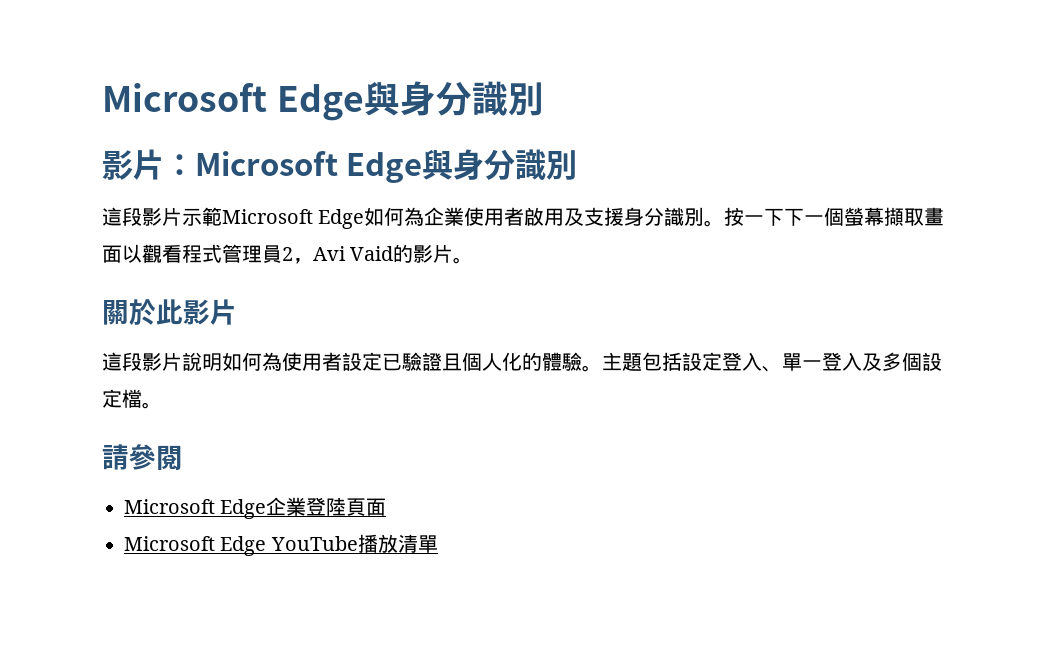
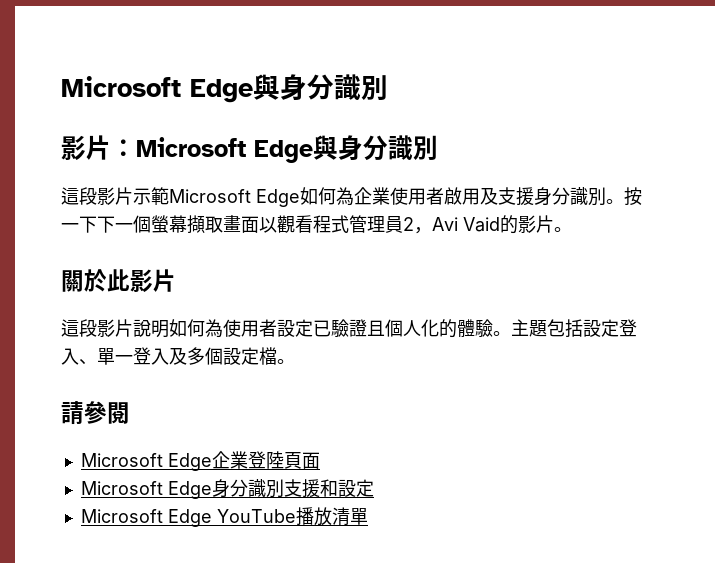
(387, 507) none -> [80,479,374,499] // Microsoft Edge身分識別支援和設定

